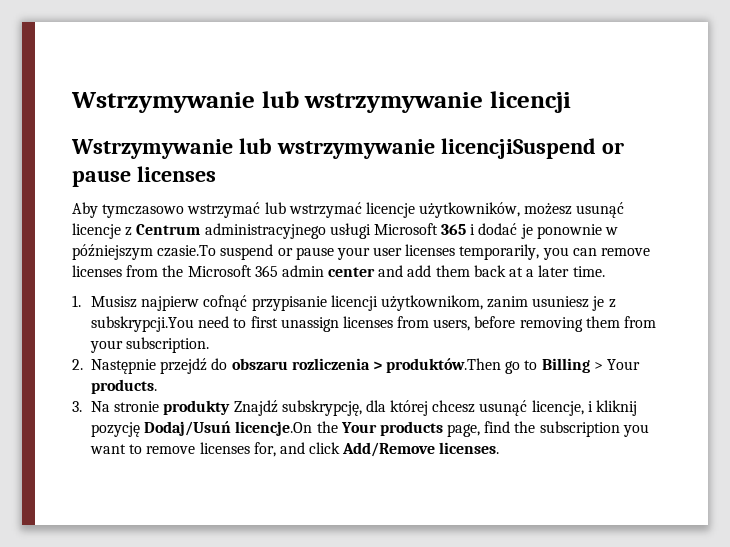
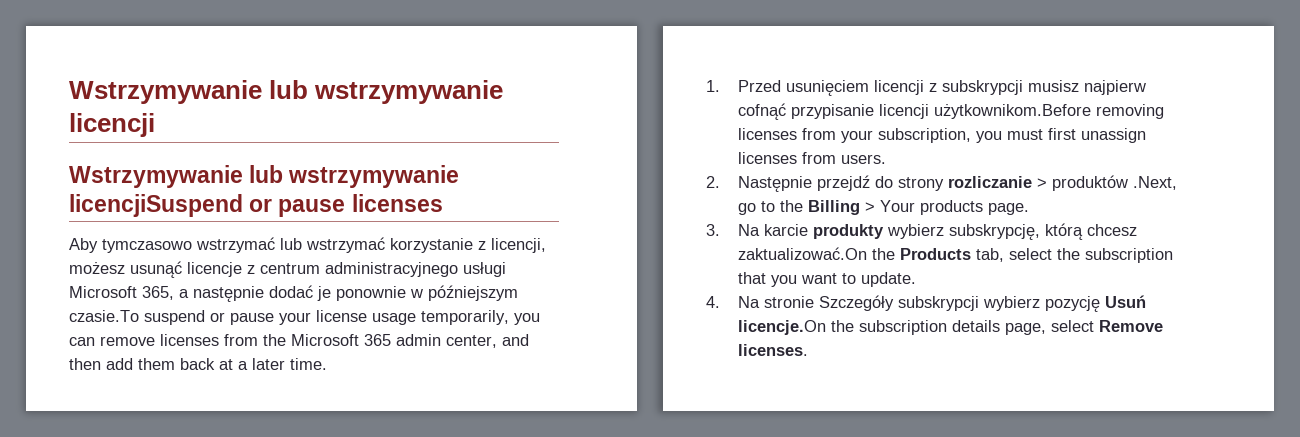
[365,202,521,218] licencje użytkowników, -> [390,238,546,253] korzystanie z licencji,
[136,224,201,235] Centrum -> [260,263,320,274] centrum
[441,224,476,235] 365 i -> [142,286,264,302] 365, a następnie
[373,244,456,256] user licenses -> [316,310,416,325] license usage
[328,265,404,277] center and -> [446,334,529,348] [69,358,101,370] center, and then
[90,295,616,311] [90,316,656,332] [89,337,210,353] Musisz najpierw cofnąć przypisanie licencji użytkownikom, zanim usuniesz je z subskrypcji.You need to first unassign licenses from users, before removing them from your subscription. -> [737,80,1146,96] [737,103,1164,120] [737,128,1146,143] [737,152,886,164] Przed usunięciem licencji z subskrypcji musisz najpierw cofnąć przypisanie licencji użytkownikom.Before removing licenses from your subscription, you must first unassign licenses from users.
[231,358,502,373] obszaru rozliczenia > produktów.Then -> [897,175,1177,191] strony rozliczanie > produktów .Next,
(538, 365) none -> [779,200,803,212] the
[90,379,157,394] [72,400,637,416] [90,421,649,437] [89,442,436,457] products. // 3. Na stronie produkty Znajdź subskrypcję, dla której chcesz usunąć licencje, i kliknij pozycję Dodaj/Usuń licencje.On the Your products page, find the subscription you want to remove licenses for, and click Add/Remove -> [919,200,1029,215] [706,223,1137,240] [737,247,1173,263] [737,272,916,287] [706,295,1146,312] [737,320,1163,335] products page. // 3. Na karcie produkty wybierz subskrypcję, którą chcesz zaktualizować.On the Products tab, select the subscription that you want to update. // 4. Na stronie Szczegóły subskrypcji wybierz pozycję Usuń licencje.On the subscription details page, select Remove

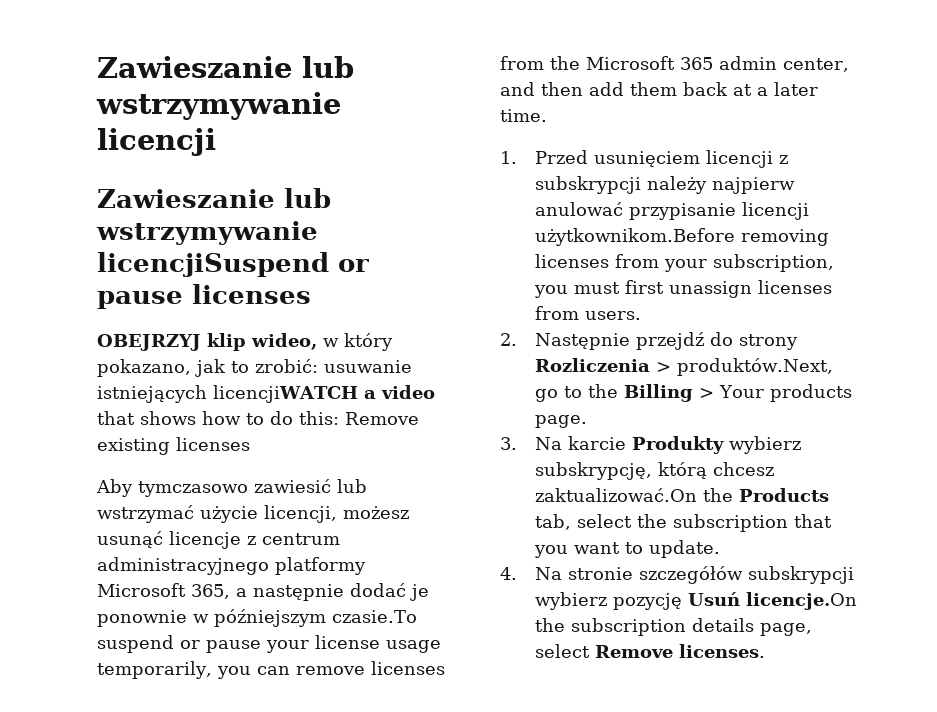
[69,80,262,104] Wstrzymywanie -> [97,56,292,78] Zawieszanie
[69,165,243,188] Wstrzymywanie -> [97,189,275,208] Zawieszanie
(443, 203) none -> [97,333,393,351] [97,359,412,377] [97,385,435,403] [97,411,419,425] [97,437,250,455] // OBEJRZYJ klip wideo, w który pokazano, jak to zrobić: usuwanie istniejących licencjiWATCH a video that shows how to do this: Remove existing licenses
[196,237,275,253] wstrzymać -> [254,479,331,493] zawiesić
[390,238,486,253] korzystanie z -> [200,506,258,523] użycie
[463,262,506,277] usługi -> [275,557,366,575] platformy
[1027,80,1146,95] [737,103,786,120] musisz najpierw cofnąć -> [646,176,795,194] [534,202,623,216] należy najpierw anulować
[947,175,1177,191] rozliczanie > produktów .Next, -> [534,358,833,376] Rozliczenia > produktów.Next,
[812,224,884,239] produkty -> [631,436,724,454] Produkty
[818,295,894,311] Szczegóły -> [638,566,743,584] szczegółów

